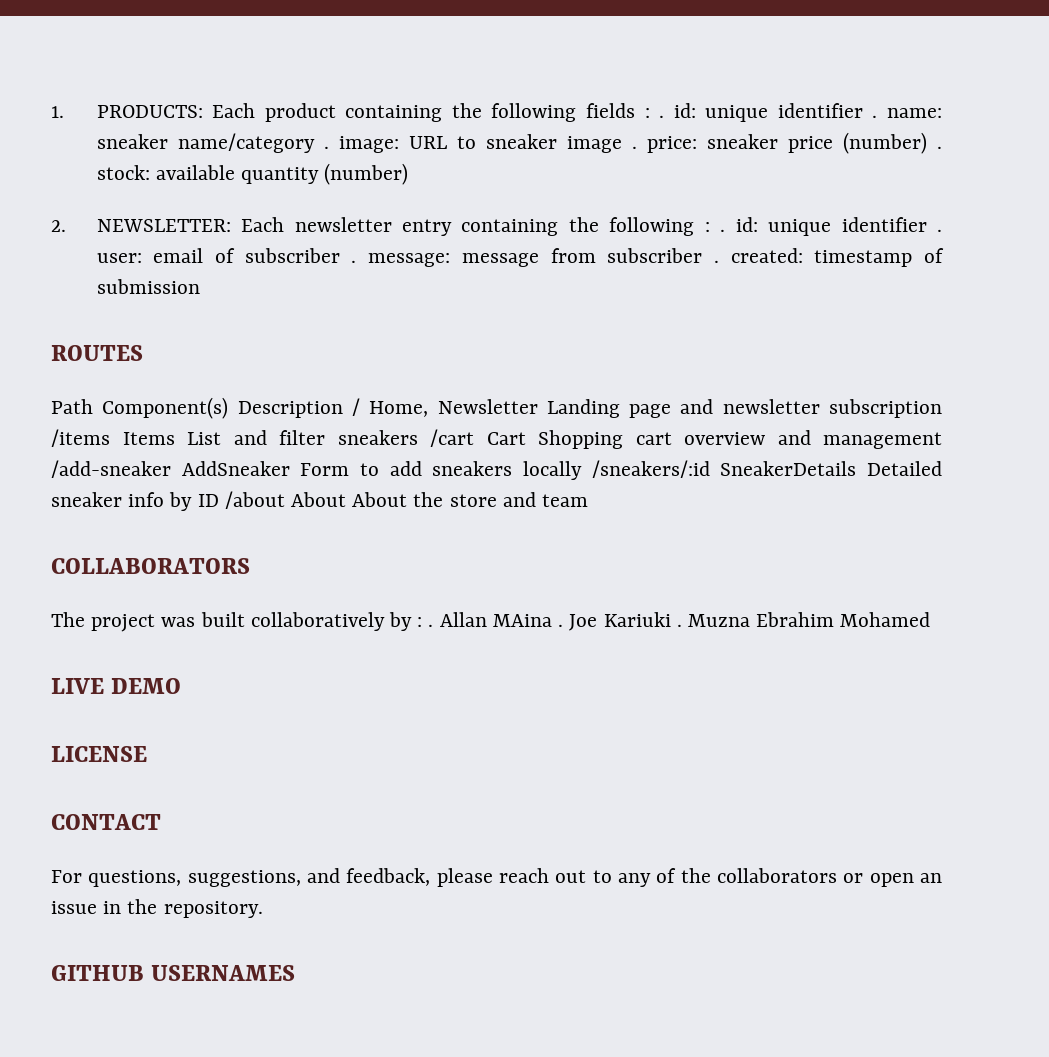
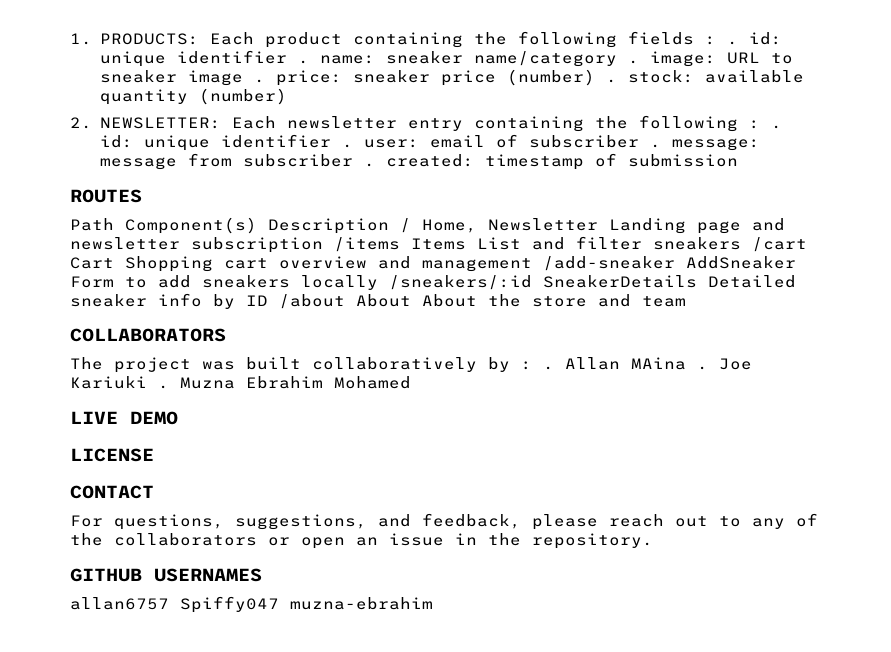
(296, 973) none -> [70,596,433,613] // allan6757 Spiffy047 muzna-ebrahim

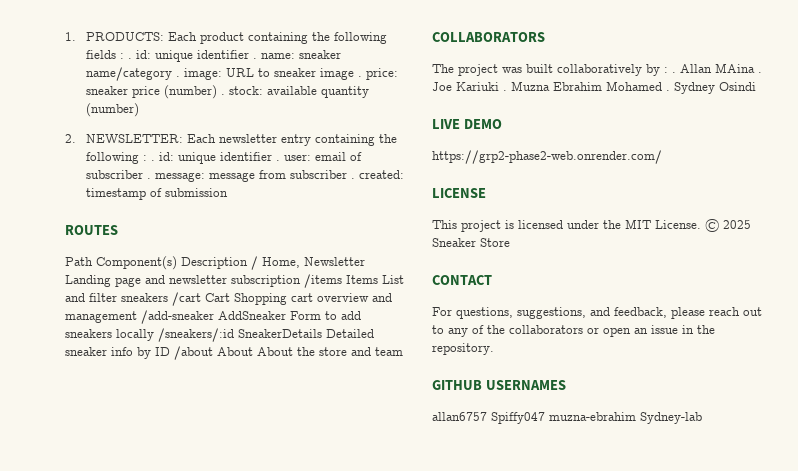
(411, 382) none -> [666,82,756,94] . Sydney Osindi
(178, 418) none -> [432,150,662,164] // https://grp2-phase2-web.onrender.com/
(154, 455) none -> [432,219,751,232] [432,238,510,247] // This project is licensed under the MIT License. © 2025 Sneaker Store
(433, 603) none -> [640,412,702,424] Sydney-lab

